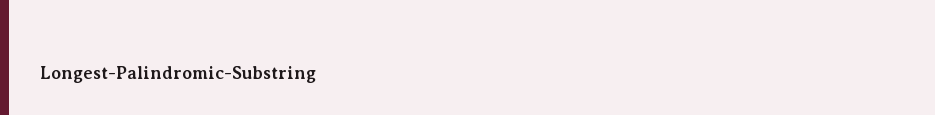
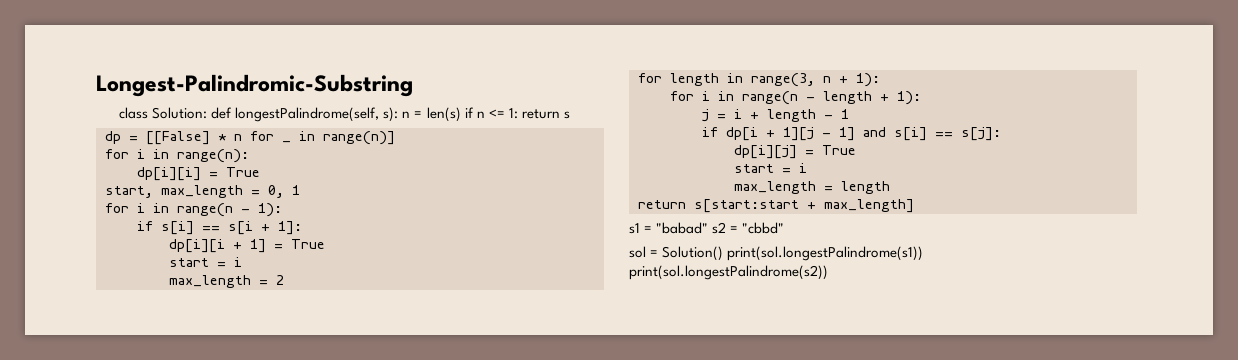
(316, 74) none -> [119,107,570,122] [105,131,274,145] [282,141,291,143] [299,131,395,145] [105,149,249,163] [137,167,260,181] [105,185,300,198] [105,203,282,217] [137,221,302,235] [169,239,325,253] [169,257,242,267] [169,275,284,288] [638,73,880,87] [670,91,921,105] [702,109,849,122] [702,127,1001,141] [734,145,856,159] [734,163,807,173] [734,181,890,194] [638,199,914,213] [629,222,785,234] [629,246,924,261] [629,265,828,280] // class Solution: def longestPalindrome(self, s): n = len(s) if n <= 1: return s // dp = [[False] * n for _ in range(n)] // for i in range(n): // dp[i][i] = True // start, max_length = 0, 1 // for i in range(n - 1): // if s[i] == s[i + 1]: // dp[i][i + 1] = True // start = i // max_length = 2 // for length in range(3, n + 1): // for i in range(n - length + 1): // j = i + length - 1 // if dp[i + 1][j - 1] and s[i] == s[j]: // dp[i][j] = True // start = i // max_length = length // return s[start:start + max_length] // s1 = "babad" s2 = "cbbd" // sol = Solution() print(sol.longestPalindrome(s1)) // print(sol.longestPalindrome(s2))

